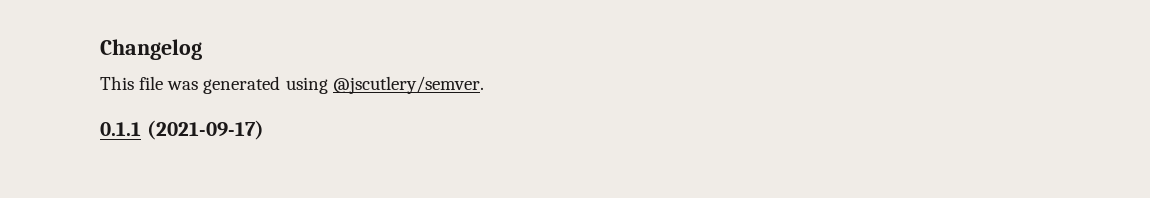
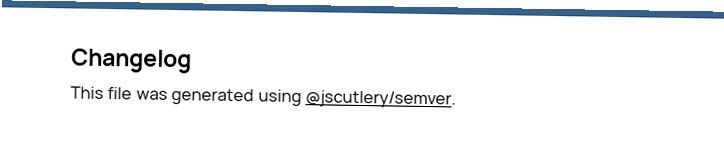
[100,120,264,140] // 0.1.1 (2021-09-17) -> (457, 99) none

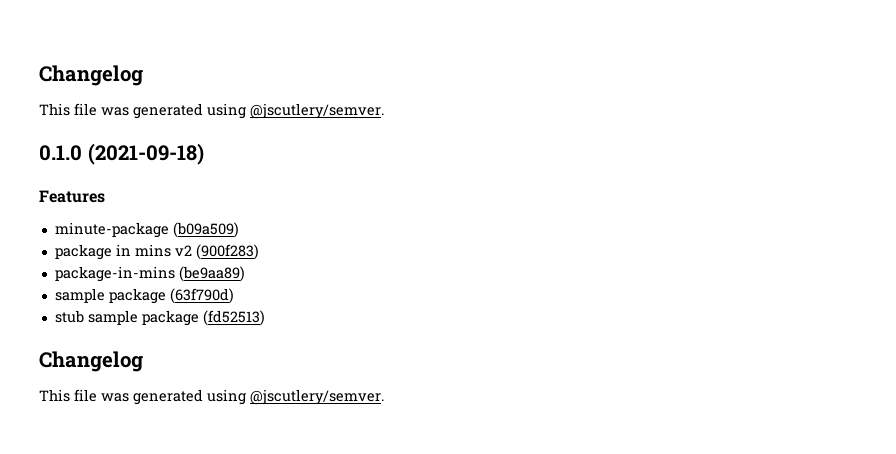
[70,48,192,74] [70,86,457,109] Changelog // This file was generated using @jscutlery/semver. -> [39,65,143,86] [39,103,384,119] [39,143,204,165] [39,190,105,203] [54,222,239,238] [54,244,259,260] [54,266,245,282] [54,288,234,304] [54,310,265,326] [39,351,143,372] [39,389,384,405] Changelog // This file was generated using @jscutlery/semver. // 0.1.0 (2021-09-18) // Features // minute-package (b09a509) // package in mins v2 (900f283) // package-in-mins (be9aa89) // sample package (63f790d) // stub sample package (fd52513) // Changelog // This file was generated using @jscutlery/semver.

